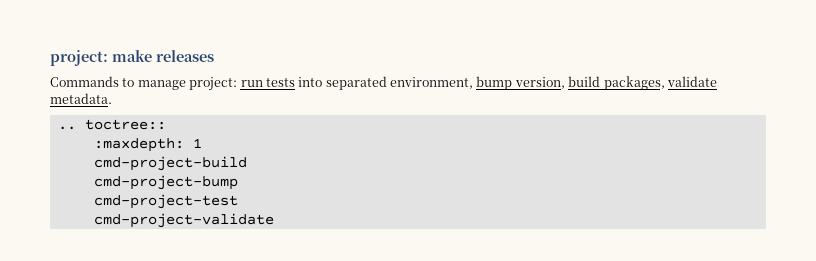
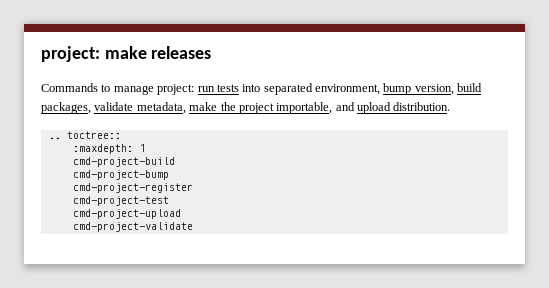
[50,93,112,104] metadata. -> [136,102,451,114] metadata, make the project importable, and upload distribution.
(238, 182) none -> [72,183,193,193] // cmd-project-register
(238, 201) none -> [72,209,181,219] // cmd-project-upload

